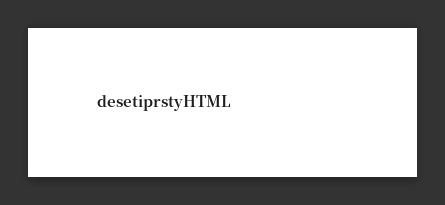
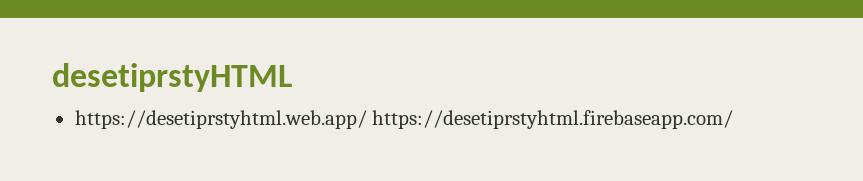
(231, 103) none -> [74,110,734,129] // https://desetiprstyhtml.web.app/ https://desetiprstyhtml.firebaseapp.com/

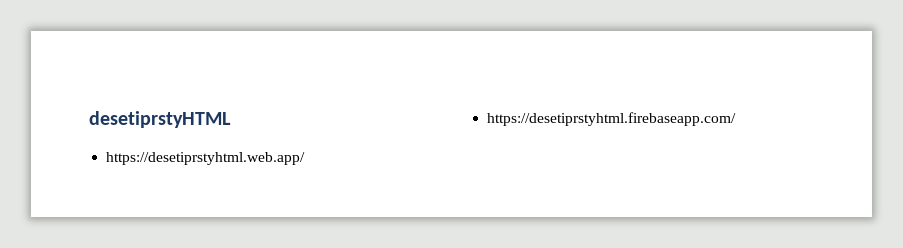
(367, 119) none -> (306, 158) //

